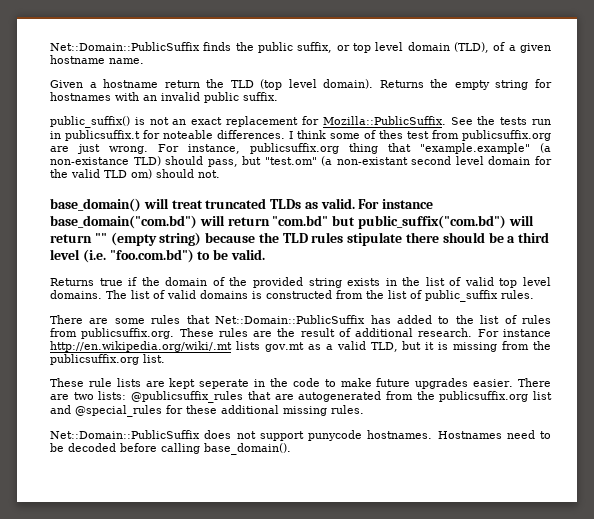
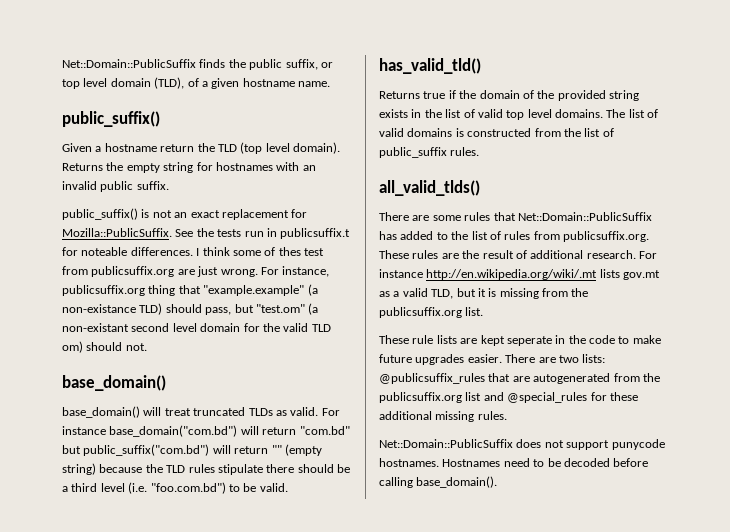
(144, 61) none -> [62,111,160,127] // public_suffix()
(141, 205) none -> [62,406,140,418] // base_domain()
(265, 254) none -> [379,58,481,74] // has_valid_tld()
(534, 294) none -> [379,180,480,196] // all_valid_tlds()

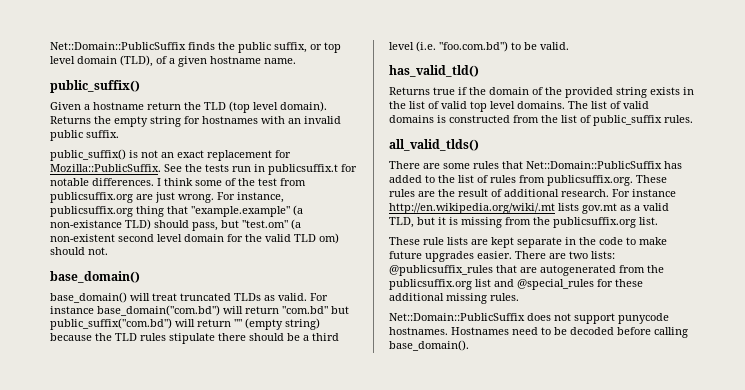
[81,247,128,256] noteable -> [50,178,89,186] notable
[278,247,301,256] thes -> [238,178,255,186] the
[62,323,129,332] non-existant -> [50,234,115,242] non-existent
[506,336,552,346] seperate -> [517,237,562,248] separate

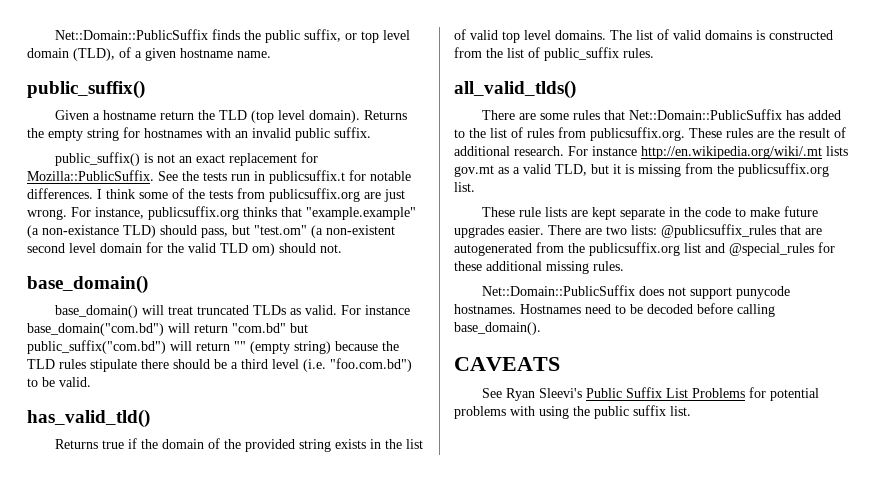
[258,178,277,186] test -> [209,190,233,199] tests
[136,206,164,217] thing -> [243,207,277,217] thinks
(469, 345) none -> [454,357,560,371] [481,387,819,401] [454,405,691,419] // CAVEATS // See Ryan Sleevi's Public Suffix List Problems for potential problems with using the public suffix list.

